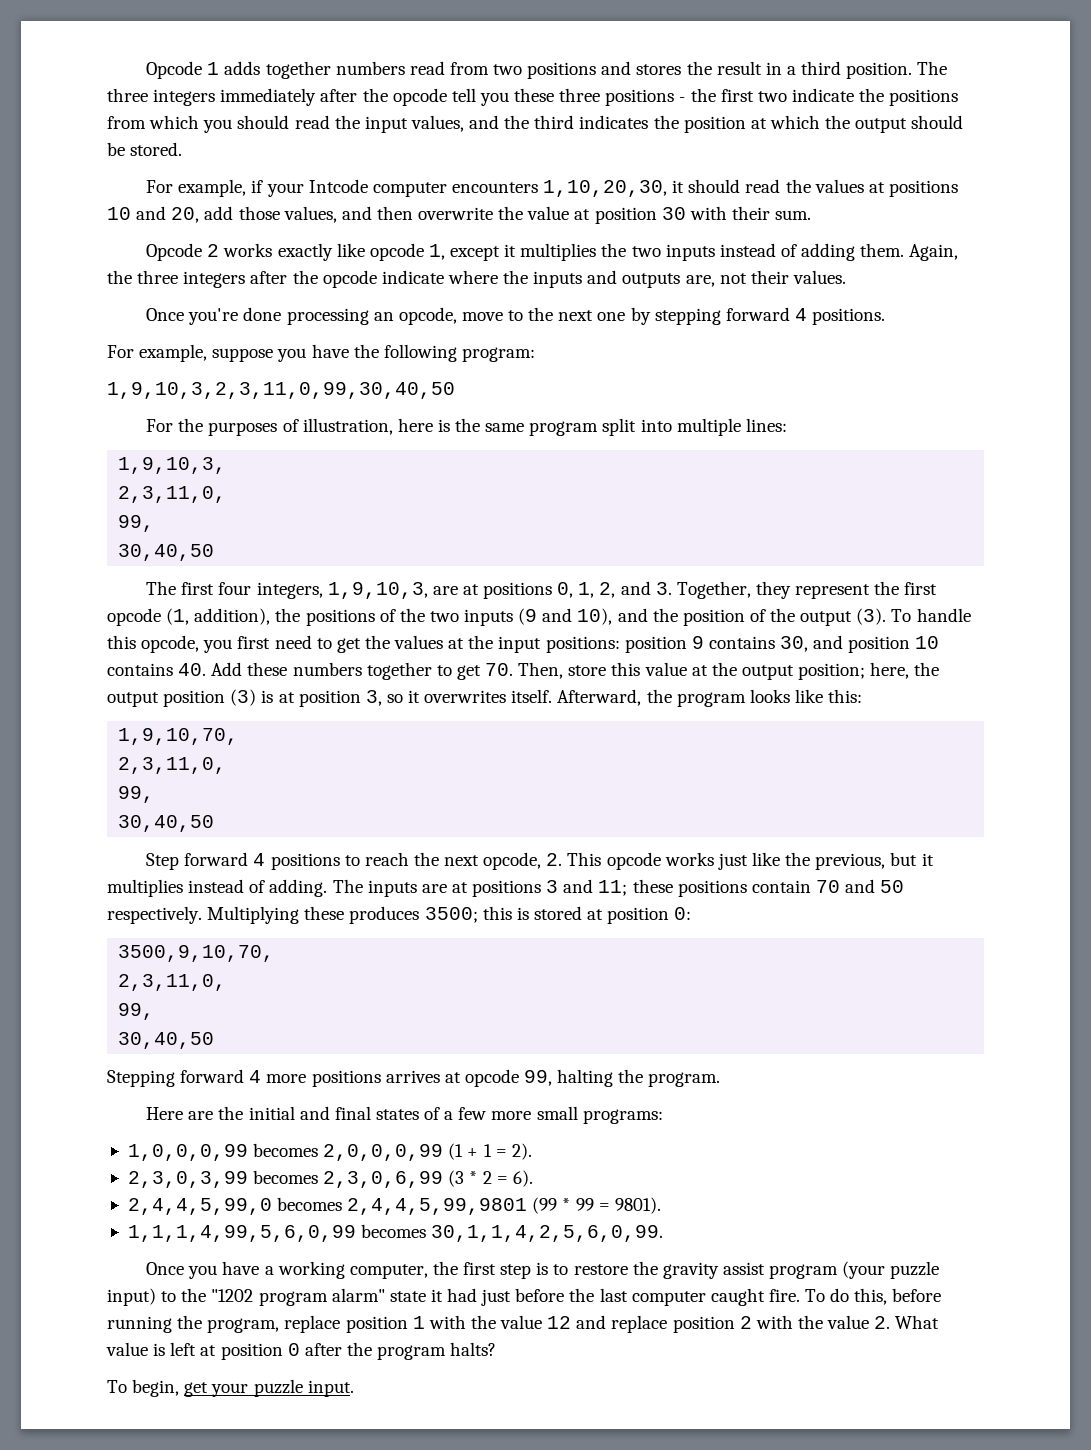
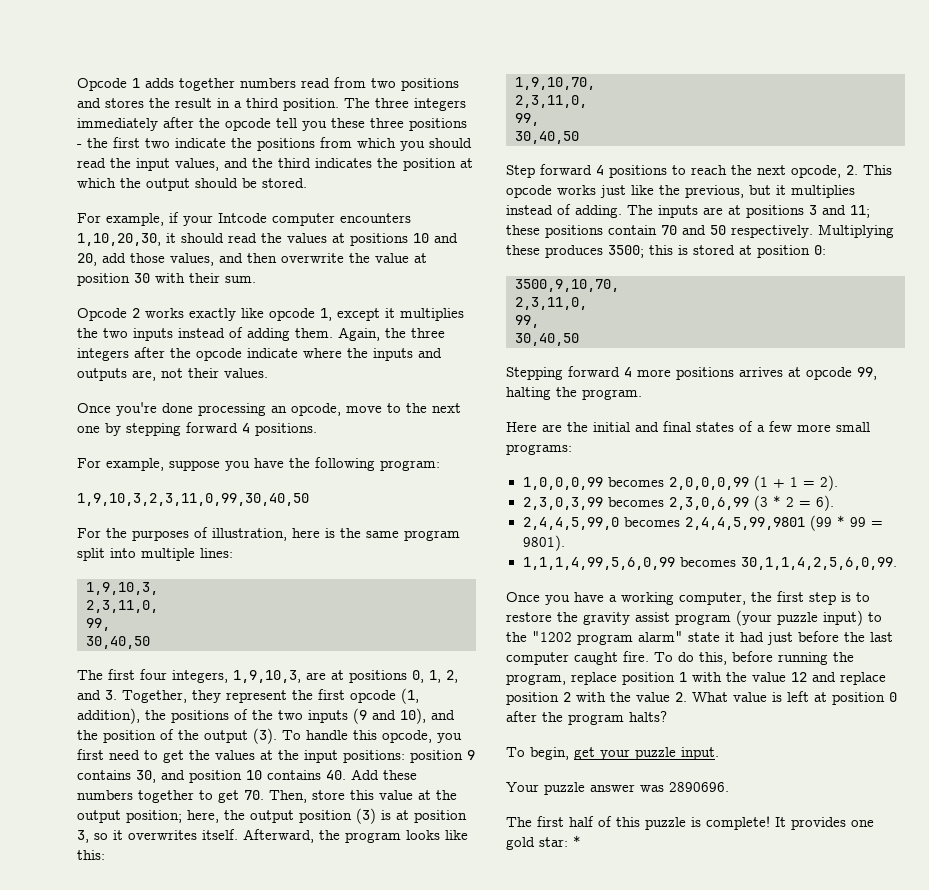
(354, 1388) none -> [506,782,729,795] [506,816,874,830] [506,835,581,850] // Your puzzle answer was 2890696. // The first half of this puzzle is complete! It provides one gold star: *

